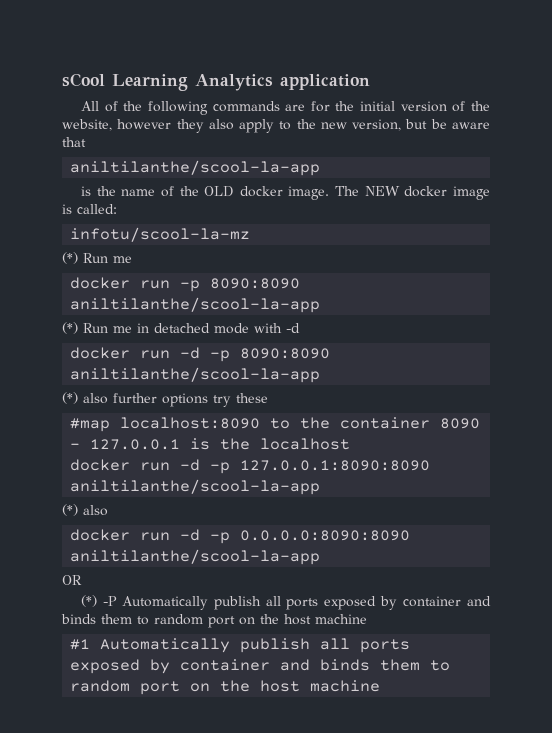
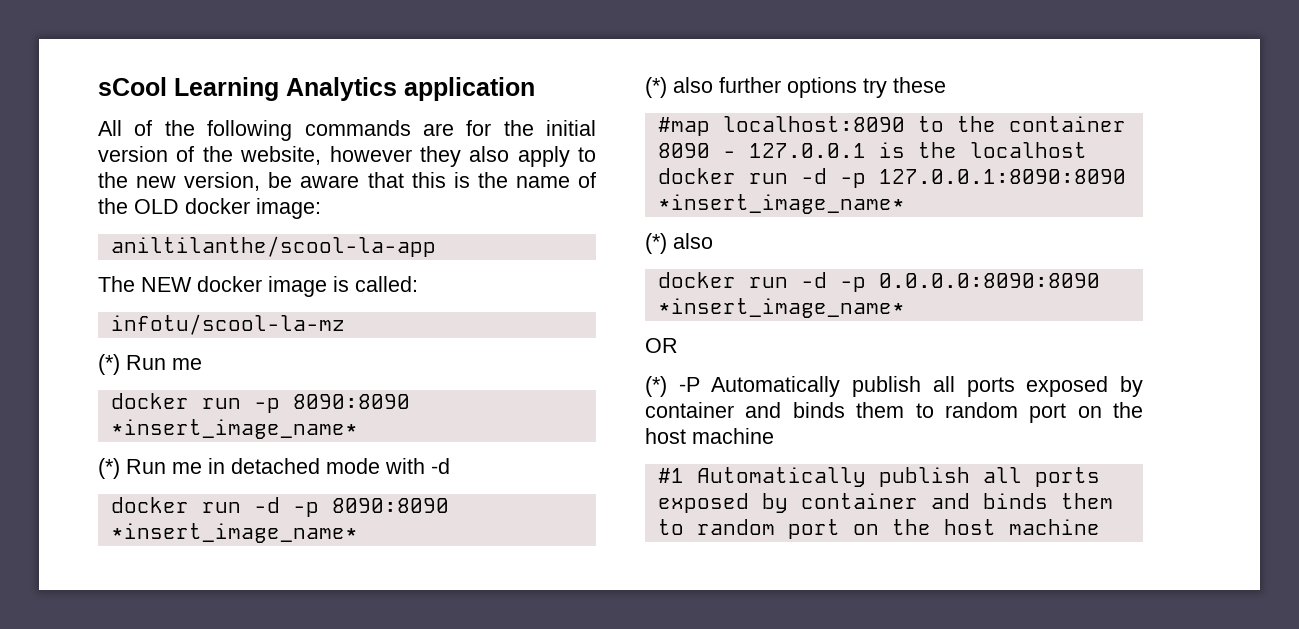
[405,119,428,129] but -> (261, 181) none
[70,160,321,176] // aniltilanthe/scool-la-app // -> [411,172,446,188] this
[288,186,330,200] image. -> [256,198,321,219] [110,236,436,257] image: // aniltilanthe/scool-la-app //
[70,297,321,313] aniltilanthe/scool-la-app -> [110,419,358,439] *insert_image_name*
[70,367,321,383] aniltilanthe/scool-la-app -> [110,523,358,543] *insert_image_name*
[70,479,321,495] aniltilanthe/scool-la-app -> [657,194,905,214] *insert_image_name*
[70,549,321,565] aniltilanthe/scool-la-app -> [657,298,905,318] *insert_image_name*

